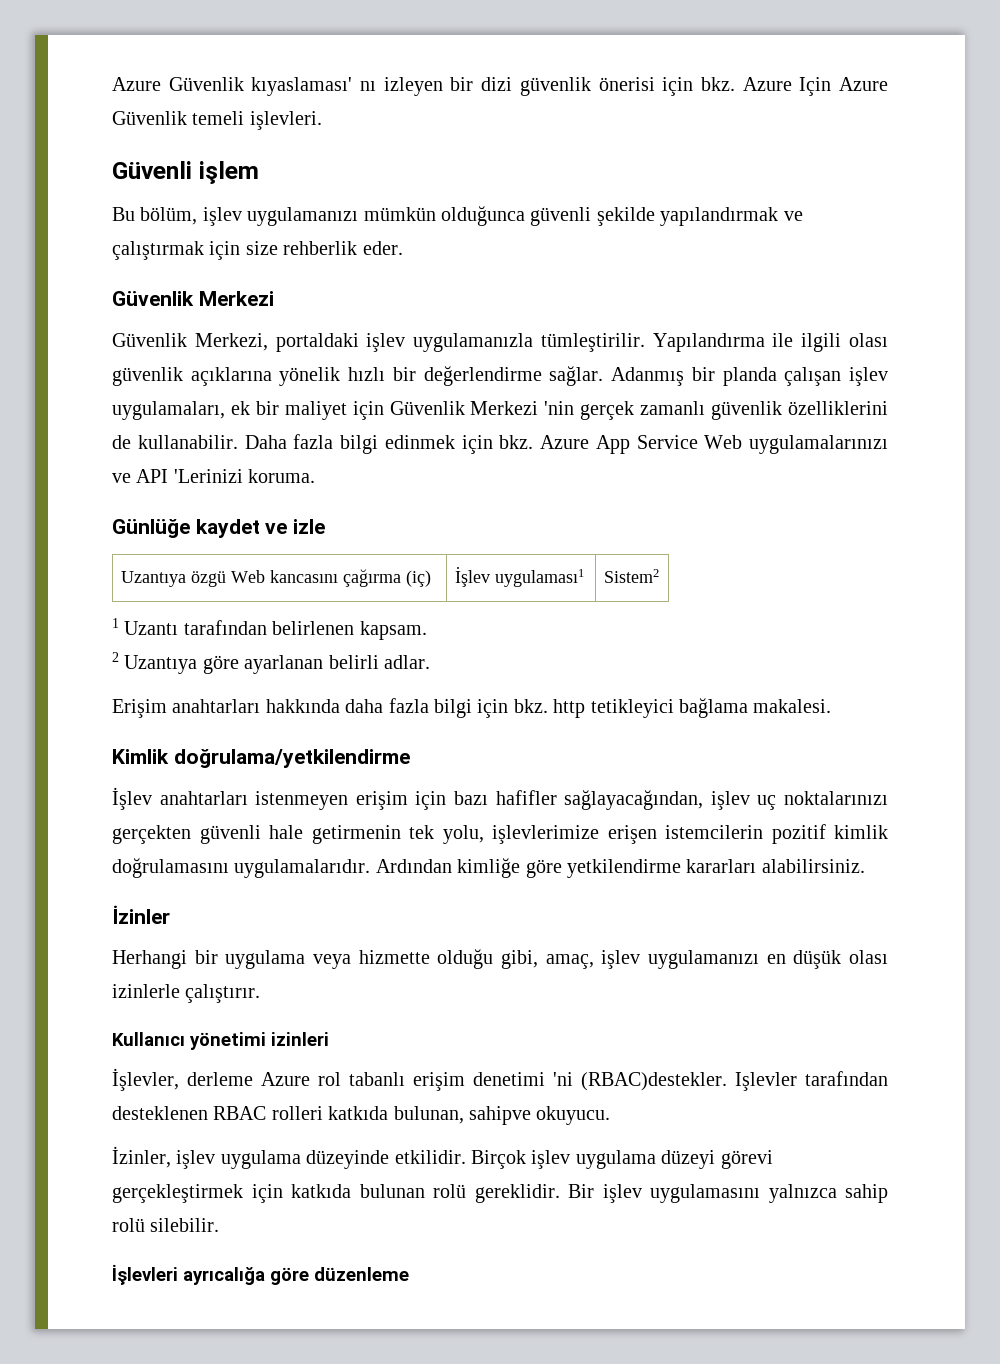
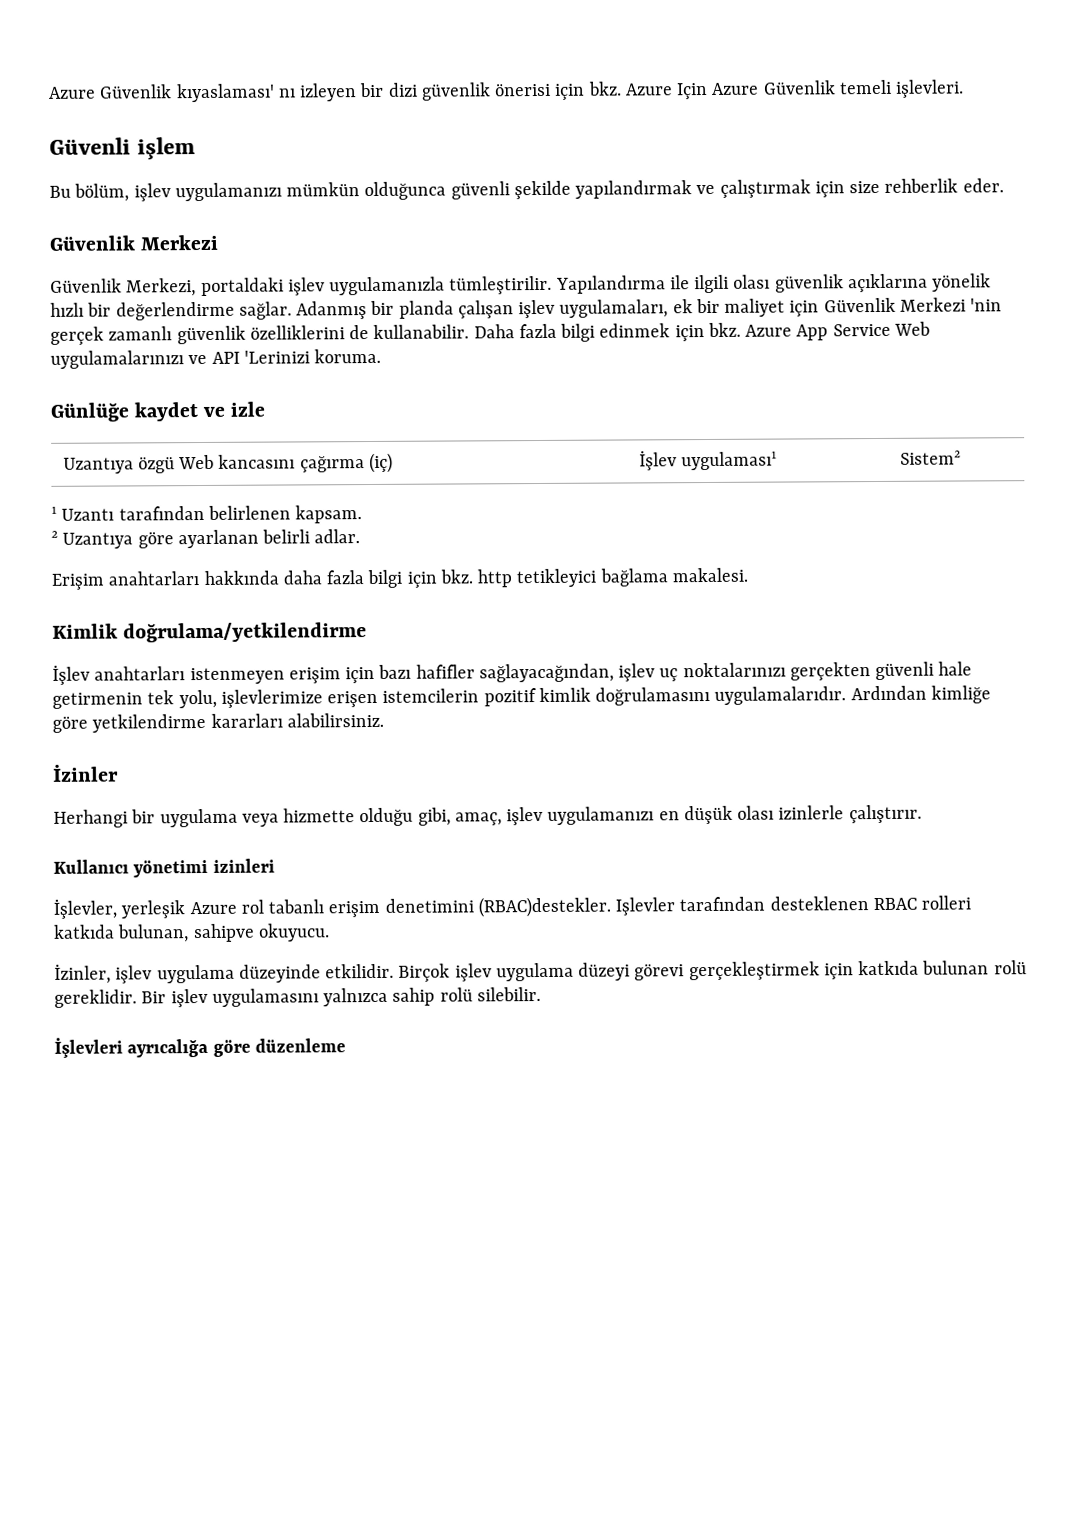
[187,1072,253,1086] derleme -> [121,900,186,919] yerleşik
[473,1072,573,1086] denetimi 'ni -> [384,898,474,913] denetimini

